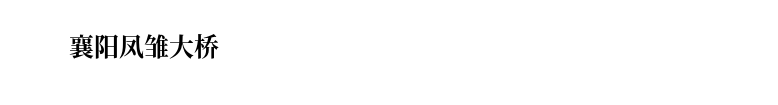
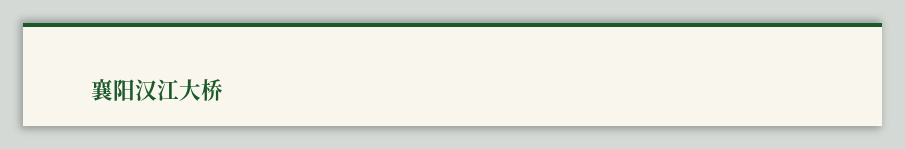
[119,34,169,59] 凤雏 -> [135,79,179,101] 汉江

